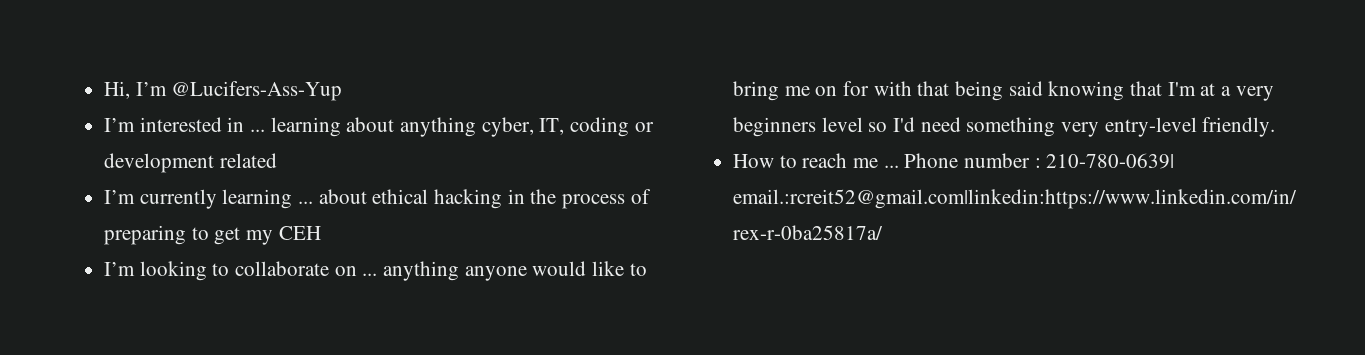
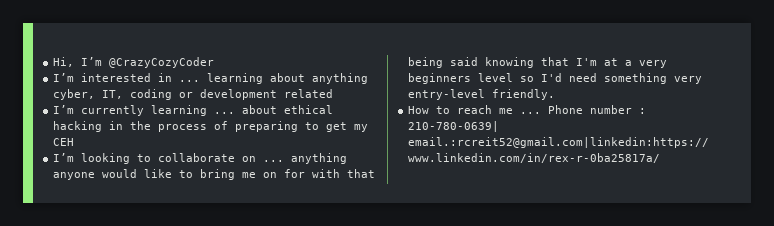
[171,81,343,101] @Lucifers-Ass-Yup -> [109,57,215,68] @CrazyCozyCoder

